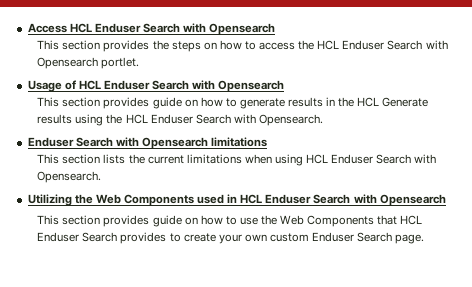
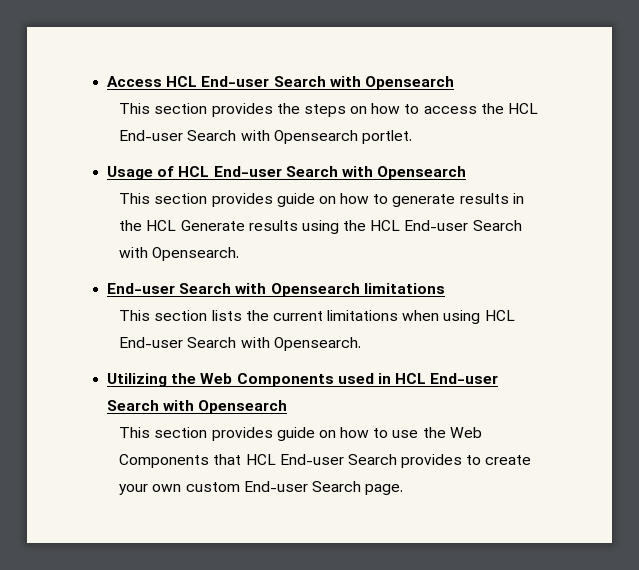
[94,23,141,33] Enduser -> [201,76,270,87] End-user
[342,40,385,50] Enduser -> [119,130,184,141] End-user
[103,80,150,90] Enduser -> [213,166,282,177] End-user
[150,114,323,126] [27,137,74,147] Enduser Search with Opensearch. // Enduser -> [404,220,522,231] [119,247,240,261] [107,283,176,294] End-user Search with Opensearch. // End-user
[331,154,374,164] Enduser -> [119,337,184,348] End-user
[265,194,312,204] Enduser -> [430,373,499,384] End-user
[37,232,80,242] Enduser -> [279,454,344,465] End-user
[312,232,355,242] Enduser -> [243,481,308,492] End-user

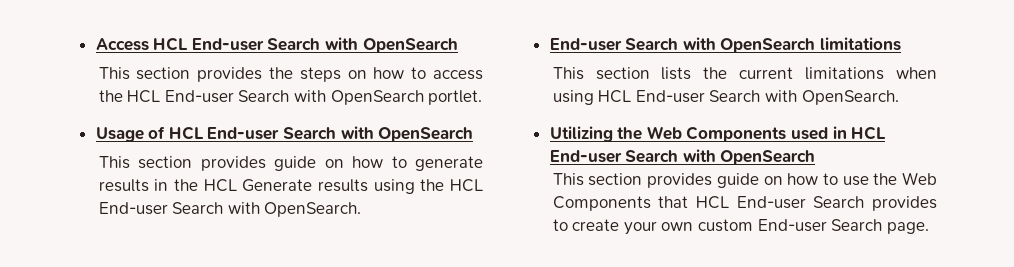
[364,76,454,90] Opensearch -> [362,38,458,53] OpenSearch
[273,130,358,144] Opensearch -> [330,90,424,105] OpenSearch
[377,166,467,180] Opensearch -> [378,127,474,142] OpenSearch
[152,247,240,261] [107,283,360,297] Opensearch. // End-user Search with Opensearch -> [264,202,362,217] [549,37,816,53] OpenSearch. // End-user Search with OpenSearch
[273,337,361,351] Opensearch. -> [801,90,899,105] OpenSearch.
[198,400,288,414] Opensearch -> [720,150,816,165] OpenSearch

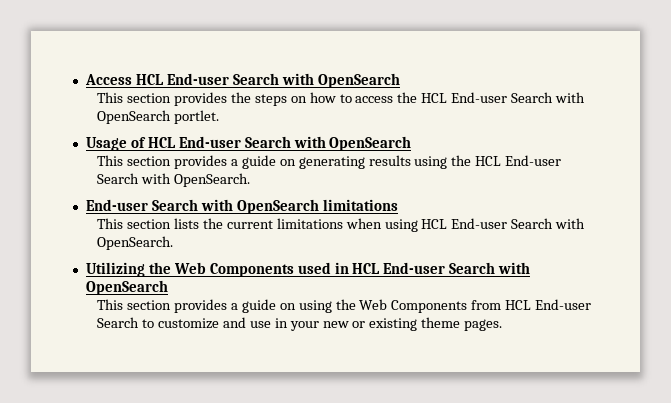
[274,156,483,171] [98,179,313,192] guide on how to generate results in the HCL Generate -> [230,155,365,169] a guide on generating
[716,172,937,188] [552,196,937,211] [552,219,929,235] guide on how to use the Web Components that HCL End-user Search provides to create your own custom End-user Search page. -> [230,299,592,313] [97,317,503,331] a guide on using the Web Components from HCL End-user Search to customize and use in your new or existing theme pages.

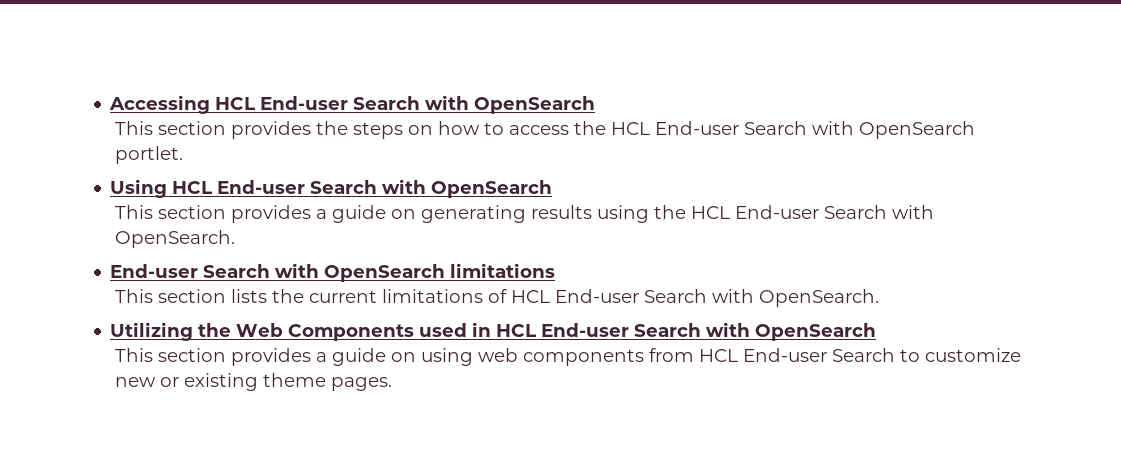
[84,74,132,85] Access -> [109,95,211,114] Accessing
[85,137,146,151] Usage of -> [110,179,168,198] Using
[345,218,418,232] when using -> [488,289,508,303] of
[335,299,468,313] the Web Components -> [478,348,645,366] web components
[222,317,319,331] and use in your -> (1022, 355) none

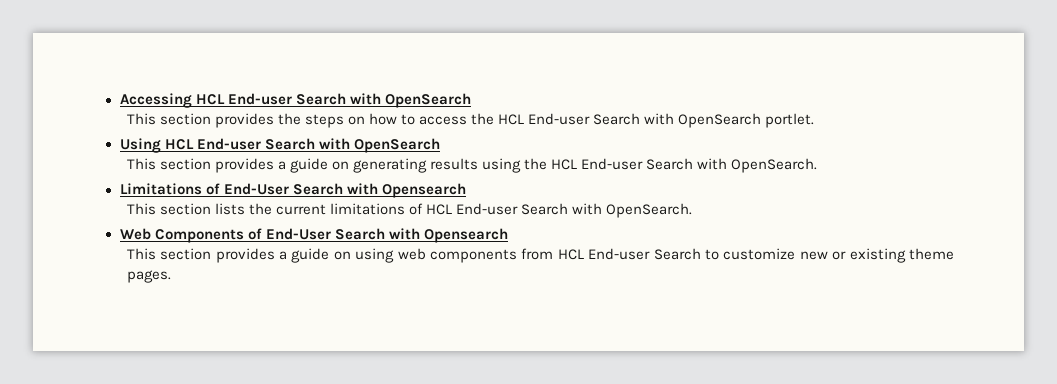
[110,263,556,282] End-user Search with OpenSearch limitations -> [119,183,466,198] Limitations of End-User Search with Opensearch
[110,322,877,341] Utilizing the Web Components used in HCL End-user Search with OpenSearch -> [119,228,508,243] Web Components of End-User Search with Opensearch

